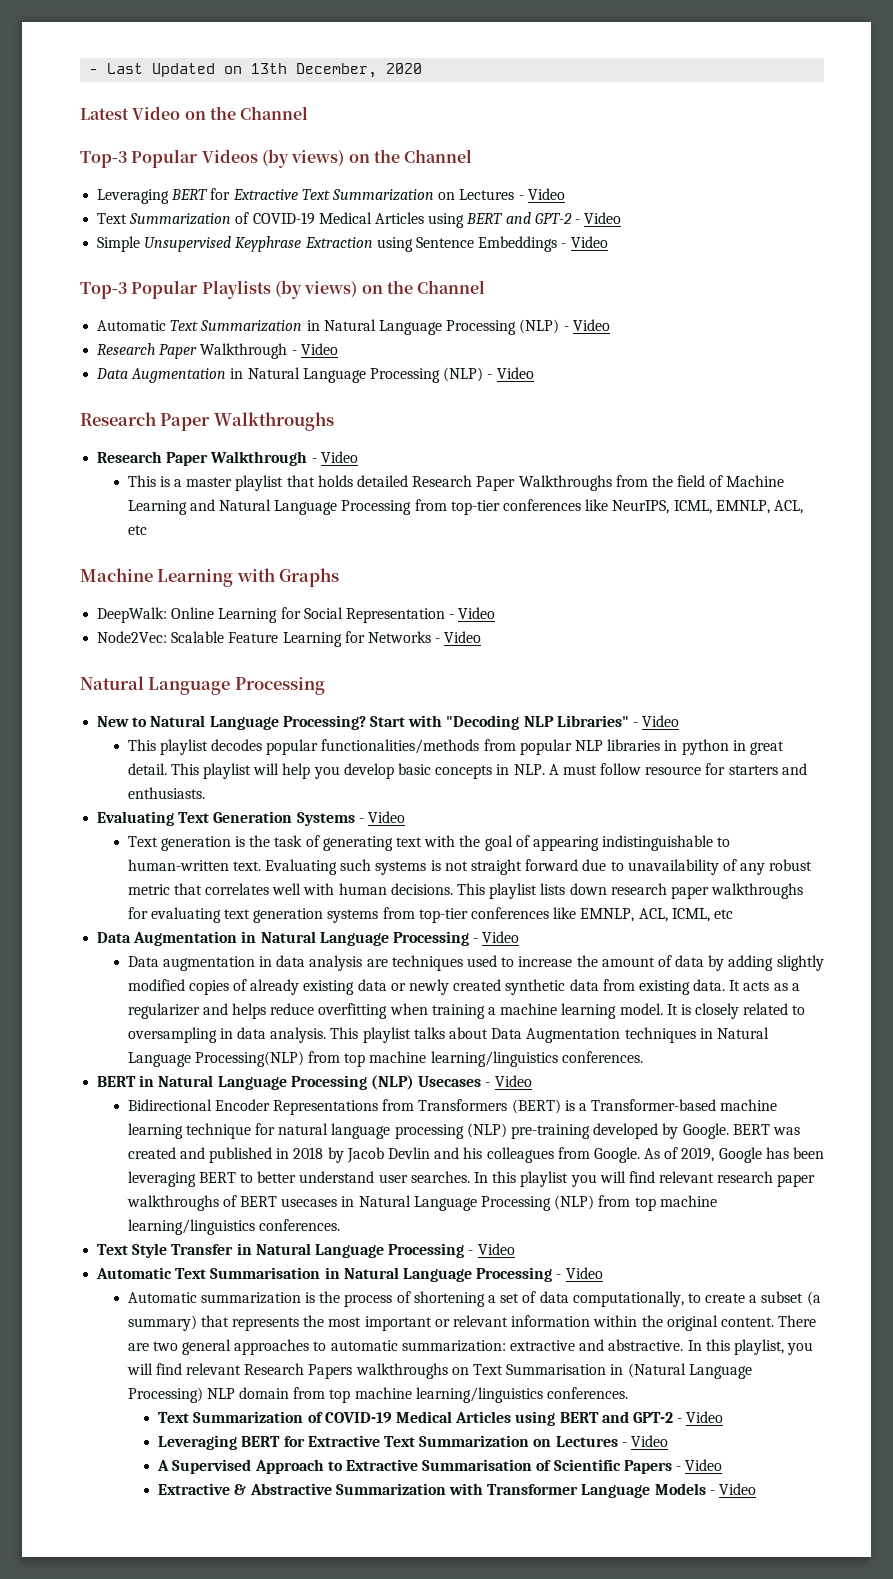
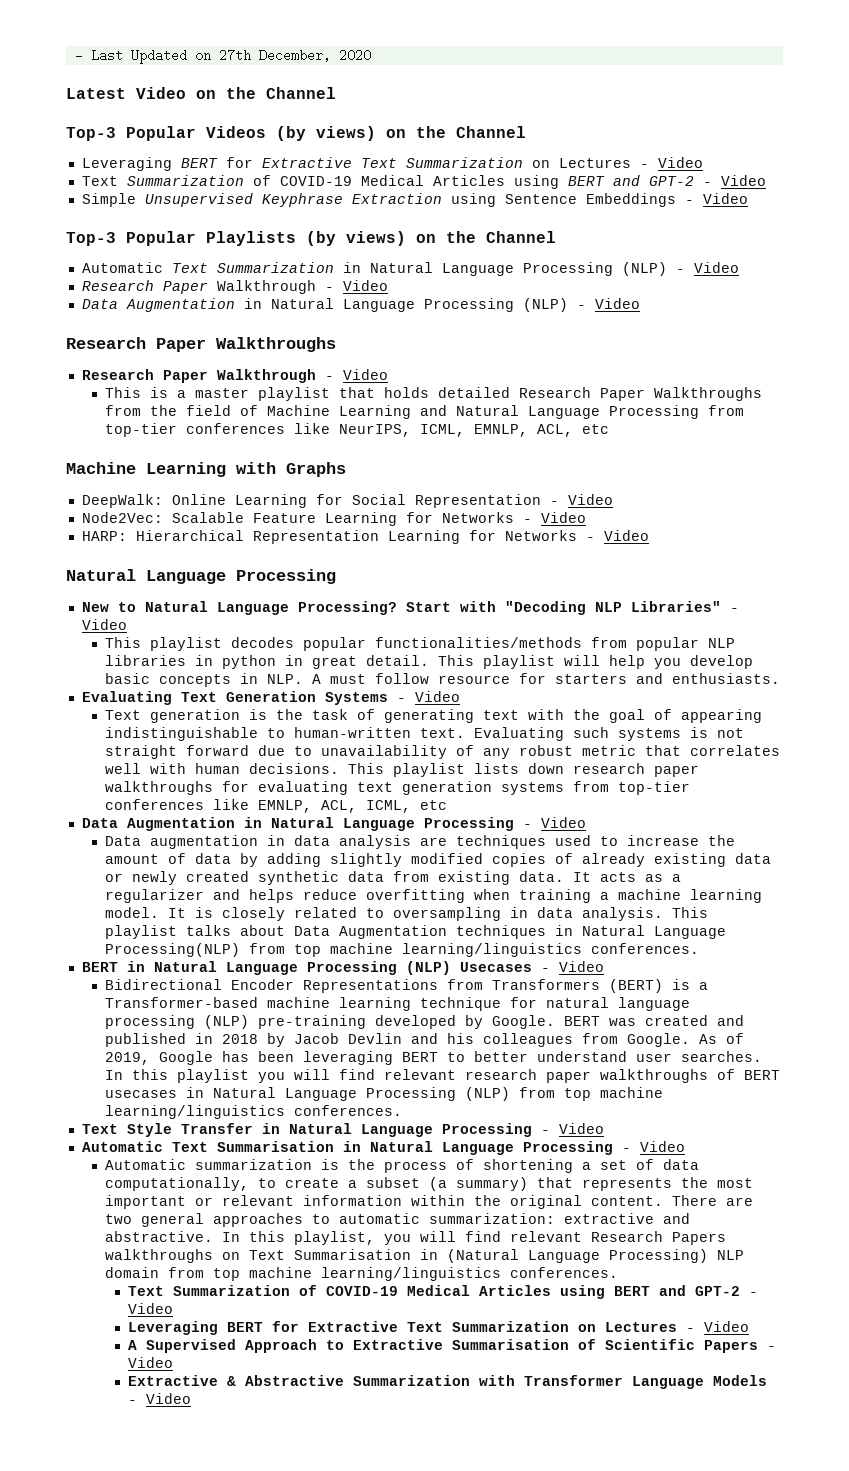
[251,63,288,74] 13th -> [218,49,251,62] 27th
(482, 637) none -> [81,530,649,544] // HARP: Hierarchical Representation Learning for Networks - Video

